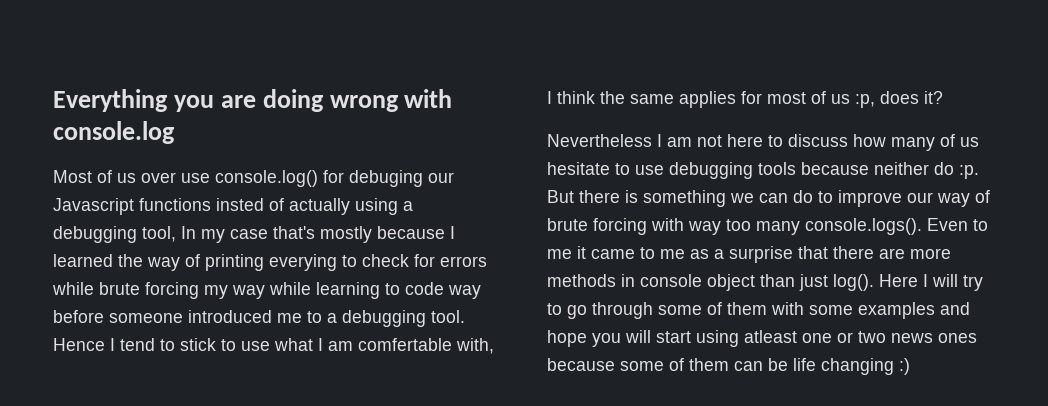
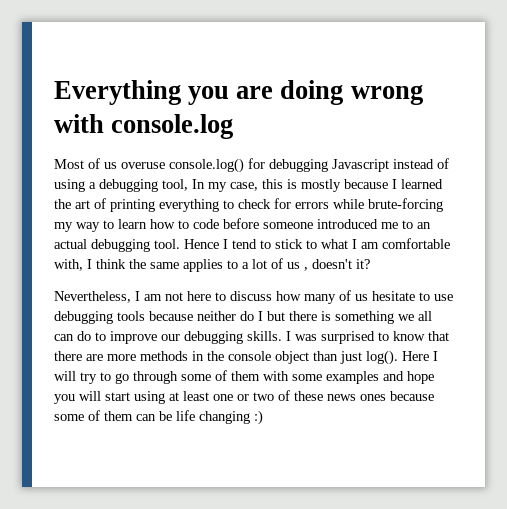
[141,170,454,187] [53,198,350,215] over use console.log() for debuging our Javascript functions insted of actually -> [121,158,449,173] overuse console.log() for debugging Javascript instead of
[230,226,315,239] case that's -> [230,179,297,191] case, this is
[147,257,180,271] way -> [75,200,90,209] art
[269,254,337,271] everying -> [159,199,219,212] everything
[99,282,380,299] brute forcing my way while learning -> [368,198,443,212] [54,219,175,232] brute-forcing my way to learn how
[448,285,481,299] way -> (219, 224) none
[327,313,337,323] a -> [417,222,431,229] [54,239,87,249] an actual
[241,341,270,351] use -> (317, 244) none
[358,338,452,351] comfertable -> [382,238,450,249] comfortable
[741,91,919,108] for most of us :p, does -> [227,258,352,271] to a lot of us , doesn't
[547,134,652,147] Nevertheless -> [54,291,131,303] Nevertheless,
[959,165,979,179] [547,190,574,203] :p. But -> [258,311,285,321] I but
(754, 198) none -> [418,311,432,321] all
[937,190,990,207] [547,218,988,235] [547,246,793,263] way of brute forcing with way too many console.logs(). Even to me it came to me as a surprise -> [184,331,425,344] debugging skills. I was surprised to know
(635, 280) none -> [207,351,224,361] the
[744,330,797,343] atleast -> [169,391,209,401] at least
(886, 337) none -> [278,390,323,401] of these

